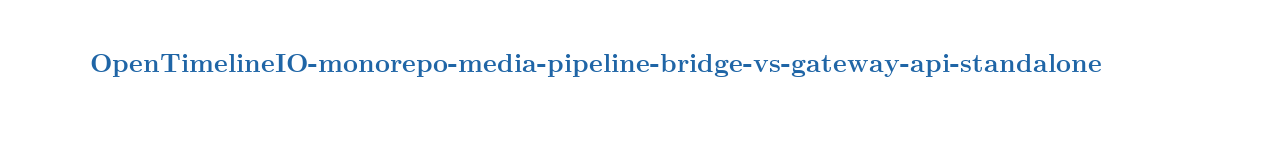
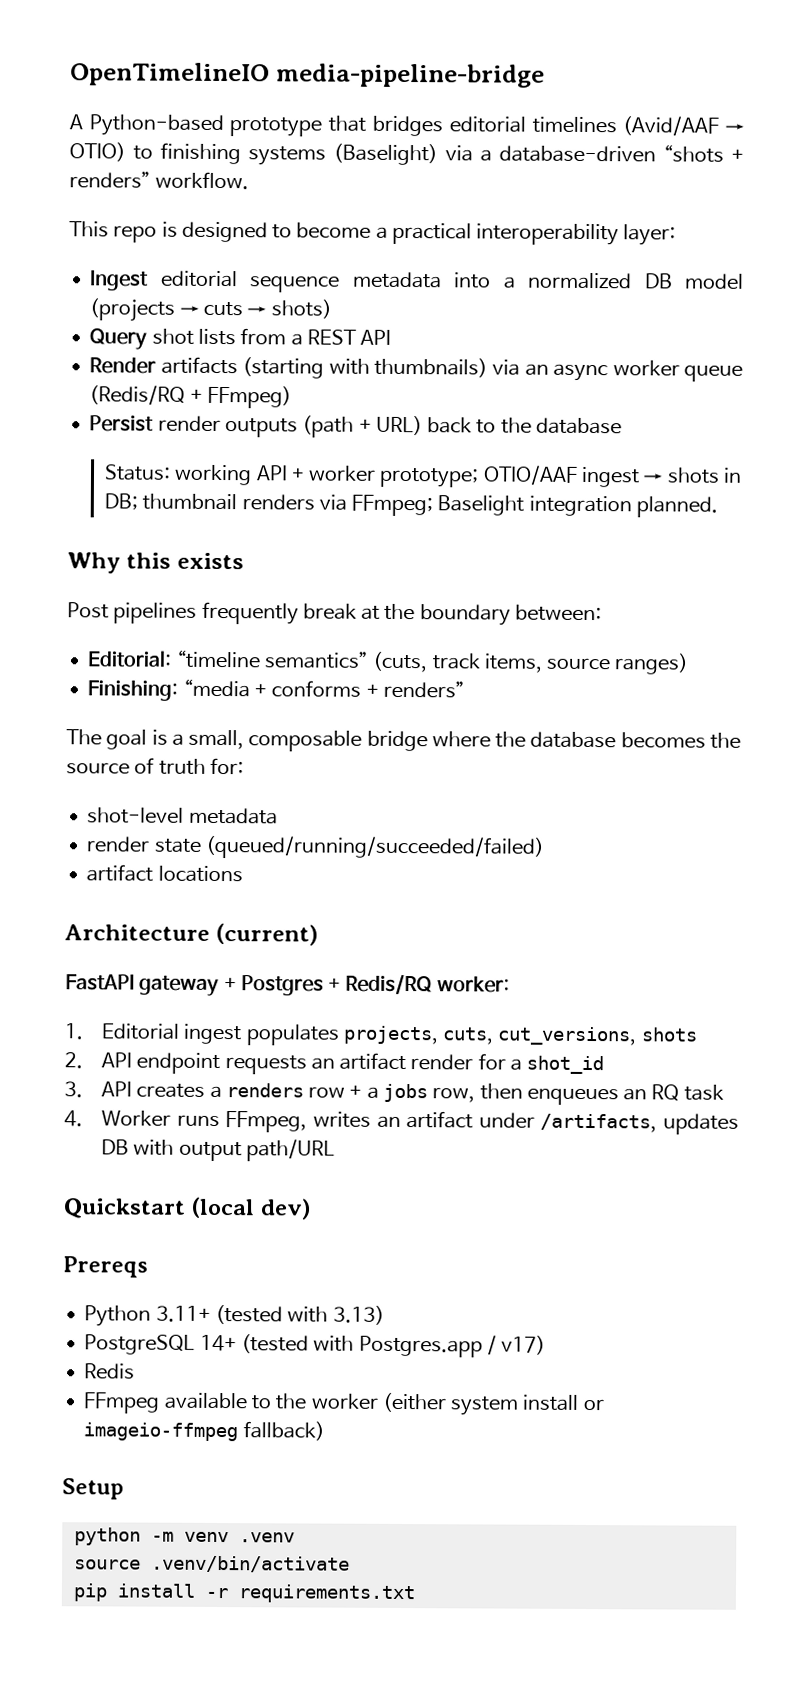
[90,54,1102,77] OpenTimelineIO-monorepo-media-pipeline-bridge-vs-gateway-api-standalone -> [70,62,545,88] [69,114,744,137] [69,142,744,166] [69,171,250,190] [69,221,677,246] [89,270,745,293] [89,298,332,322] [89,328,392,350] [89,356,743,382] [89,385,292,409] [89,415,622,438] [104,464,742,488] [104,493,718,518] [67,552,244,574] [67,601,602,626] [87,649,690,675] [87,678,465,701] [66,729,742,752] [66,757,244,775] [87,807,278,825] [86,835,545,860] [86,864,243,883] [64,922,319,946] [65,974,510,997] [64,1023,698,1046] [64,1052,605,1075] [64,1081,724,1106] [64,1110,739,1135] [101,1139,335,1162] [63,1196,311,1220] [63,1256,148,1278] [84,1304,385,1327] [84,1334,547,1358] [84,1363,136,1380] [83,1392,605,1416] [83,1421,325,1442] [62,1478,124,1500] [73,1527,295,1546] [73,1555,350,1573] [72,1583,415,1604] OpenTimelineIO media-pipeline-bridge // A Python-based prototype that bridges editorial timelines (Avid/AAF → OTIO) to finishing systems (Baselight) via a database-driven “shots + renders” workflow. // This repo is designed to become a practical interoperability layer: // Ingest editorial sequence metadata into a normalized DB model (projects → cuts → shots) // Query shot lists from a REST API // Render artifacts (starting with thumbnails) via an async worker queue (Redis/RQ + FFmpeg) // Persist render outputs (path + URL) back to the database // Status: working API + worker prototype; OTIO/AAF ingest → shots in DB; thumbnail renders via FFmpeg; Baselight integration planned. // Why this exists // Post pipelines frequently break at the boundary between: // Editorial: “timeline semantics” (cuts, track items, source ranges) // Finishing: “media + conforms + renders” // The goal is a small, composable bridge where the database becomes the source of truth for: // shot-level metadata // render state (queued/running/succeeded/failed) // artifact locations // Architecture (current) // FastAPI gateway + Postgres + Redis/RQ worker: // 1. Editorial ingest populates projects, cuts, cut_versions, shots // 2. API endpoint requests an artifact render for a shot_id // 3. API creates a renders row + a jobs row, then enqueues an RQ task // 4. Worker runs FFmpeg, writes an artifact under /artifacts, updates DB with output path/URL // Quickstart (local dev) // Prereqs // Python 3.11+ (tested with 3.13) // PostgreSQL 14+ (tested with Postgres.app / v17) // Redis // FFmpeg available to the worker (either system install or imageio-ffmpeg fallback) // Setup // python -m venv .venv // source .venv/bin/activate // pip install -r requirements.txt

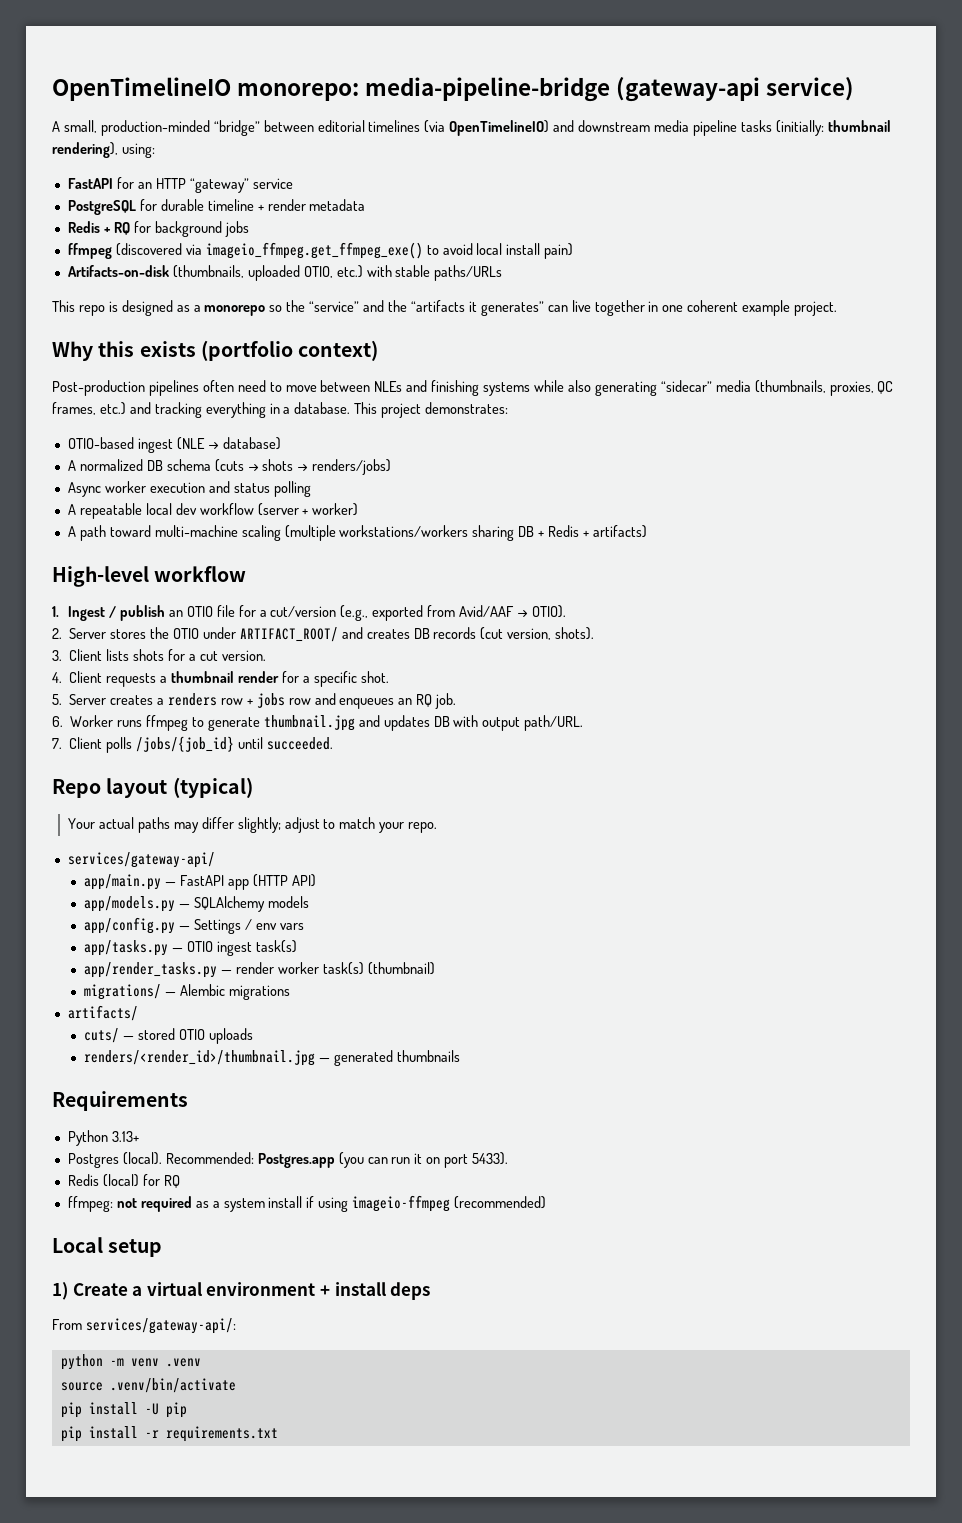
(270, 74) none -> [237,83,360,101] monorepo:
[69,114,744,137] [69,142,744,166] [69,171,250,190] [69,221,677,246] [89,270,745,293] [89,298,332,322] [89,328,392,350] [89,356,743,382] [89,385,292,409] [89,415,622,438] [104,464,742,488] [104,493,718,518] [67,552,244,574] [67,601,602,626] [87,649,690,675] [87,678,465,701] [66,729,742,752] [66,757,244,775] [87,807,278,825] [86,835,545,860] [86,864,243,883] [64,922,319,946] [65,974,510,997] [64,1023,698,1046] [64,1052,605,1075] [64,1081,133,1098] // A Python-based prototype that bridges editorial timelines (Avid/AAF → OTIO) to finishing systems (Baselight) via a database-driven “shots + renders” workflow. // This repo is designed to become a practical interoperability layer: // Ingest editorial sequence metadata into a normalized DB model (projects → cuts → shots) // Query shot lists from a REST API // Render artifacts (starting with thumbnails) via an async worker queue (Redis/RQ + FFmpeg) // Persist render outputs (path + URL) back to the database // Status: working API + worker prototype; OTIO/AAF ingest → shots in DB; thumbnail renders via FFmpeg; Baselight integration planned. // Why this exists // Post pipelines frequently break at the boundary between: // Editorial: “timeline semantics” (cuts, track items, source ranges) // Finishing: “media + conforms + renders” // The goal is a small, composable bridge where the database becomes the source of truth for: // shot-level metadata // render state (queued/running/succeeded/failed) // artifact locations // Architecture (current) // FastAPI gateway + Postgres + Redis/RQ worker: // 1. Editorial ingest populates projects, cuts, cut_versions, shots // 2. API endpoint requests an artifact render for a shot_id // 3. API -> [616,77,855,102] [52,120,891,136] [52,142,155,158] [67,177,293,193] [67,199,366,215] [67,221,249,237] [67,242,574,259] [67,265,503,281] [52,300,838,316] [52,340,379,361] [52,380,894,396] [52,402,509,418] [67,437,281,453] [67,459,392,475] [67,481,311,497] [67,503,359,519] [67,525,647,541] [52,566,247,587] [52,605,566,621] [52,627,595,642] [52,649,266,661] [52,671,389,687] [52,694,107,705] (gateway-api service) // A small, production-minded “bridge” between editorial timelines (via OpenTimelineIO) and downstream media pipeline tasks (initially: thumbnail rendering), using: // FastAPI for an HTTP “gateway” service // PostgreSQL for durable timeline + render metadata // Redis + RQ for background jobs // ffmpeg (discovered via imageio_ffmpeg.get_ffmpeg_exe() to avoid local install pain) // Artifacts-on-disk (thumbnails, uploaded OTIO, etc.) with stable paths/URLs // This repo is designed as a monorepo so the “service” and the “artifacts it generates” can live together in one coherent example project. // Why this exists (portfolio context) // Post-production pipelines often need to move between NLEs and finishing systems while also generating “sidecar” media (thumbnails, proxies, QC frames, etc.) and tracking everything in a database. This project demonstrates: // OTIO-based ingest (NLE → database) // A normalized DB schema (cuts → shots → renders/jobs) // Async worker execution and status polling // A repeatable local dev workflow (server + worker) // A path toward multi-machine scaling (multiple workstations/workers sharing DB + Redis + artifacts) // High-level workflow // 1. Ingest / publish an OTIO file for a cut/version (e.g., exported from Avid/AAF → OTIO). // 2. Server stores the OTIO under ARTIFACT_ROOT/ and creates DB records (cut version, shots). // 3. Client lists shots for a cut version. // 4. Client requests a thumbnail render for a specific shot. // 5. Server
[366,1083,724,1106] [64,1110,739,1135] [101,1139,335,1162] [63,1196,311,1220] [63,1256,148,1278] [84,1304,385,1327] [84,1334,547,1358] [84,1363,136,1380] [83,1392,605,1416] [83,1421,325,1442] [62,1478,124,1500] a jobs row, then enqueues an RQ task // 4. Worker runs FFmpeg, writes an artifact under /artifacts, updates DB with output path/URL // Quickstart (local dev) // Prereqs // Python 3.11+ (tested with 3.13) // PostgreSQL 14+ (tested with Postgres.app / v17) // Redis // FFmpeg available to the worker (either system install or imageio-ffmpeg fallback) // Setup -> [256,693,457,709] [52,715,584,731] [52,736,333,753] [52,777,253,798] [68,817,438,833] [67,852,215,868] [84,874,316,890] [84,896,309,912] [84,917,304,934] [84,940,297,956] [84,962,435,978] [84,984,290,1000] [67,1005,138,1021] [84,1028,253,1044] [84,1050,460,1066] [52,1091,188,1111] [67,1130,139,1146] [67,1152,509,1168] [67,1174,180,1188] [67,1195,547,1212] [52,1237,163,1257] [52,1282,431,1300] [52,1318,236,1334] jobs row and enqueues an RQ job. // 6. Worker runs ffmpeg to generate thumbnail.jpg and updates DB with output path/URL. // 7. Client polls /jobs/{job_id} until succeeded. // Repo layout (typical) // Your actual paths may differ slightly; adjust to match your repo. // services/gateway-api/ // app/main.py — FastAPI app (HTTP API) // app/models.py — SQLAlchemy models // app/config.py — Settings / env vars // app/tasks.py — OTIO ingest task(s) // app/render_tasks.py — render worker task(s) (thumbnail) // migrations/ — Alembic migrations // artifacts/ // cuts/ — stored OTIO uploads // renders/<render_id>/thumbnail.jpg — generated thumbnails // Requirements // Python 3.13+ // Postgres (local). Recommended: Postgres.app (you can run it on port 5433). // Redis (local) for RQ // ffmpeg: not required as a system install if using imageio-ffmpeg (recommended) // Local setup // 1) Create a virtual environment + install deps // From services/gateway-api/:
(350, 1564) none -> [60,1402,187,1418] // pip install -U pip

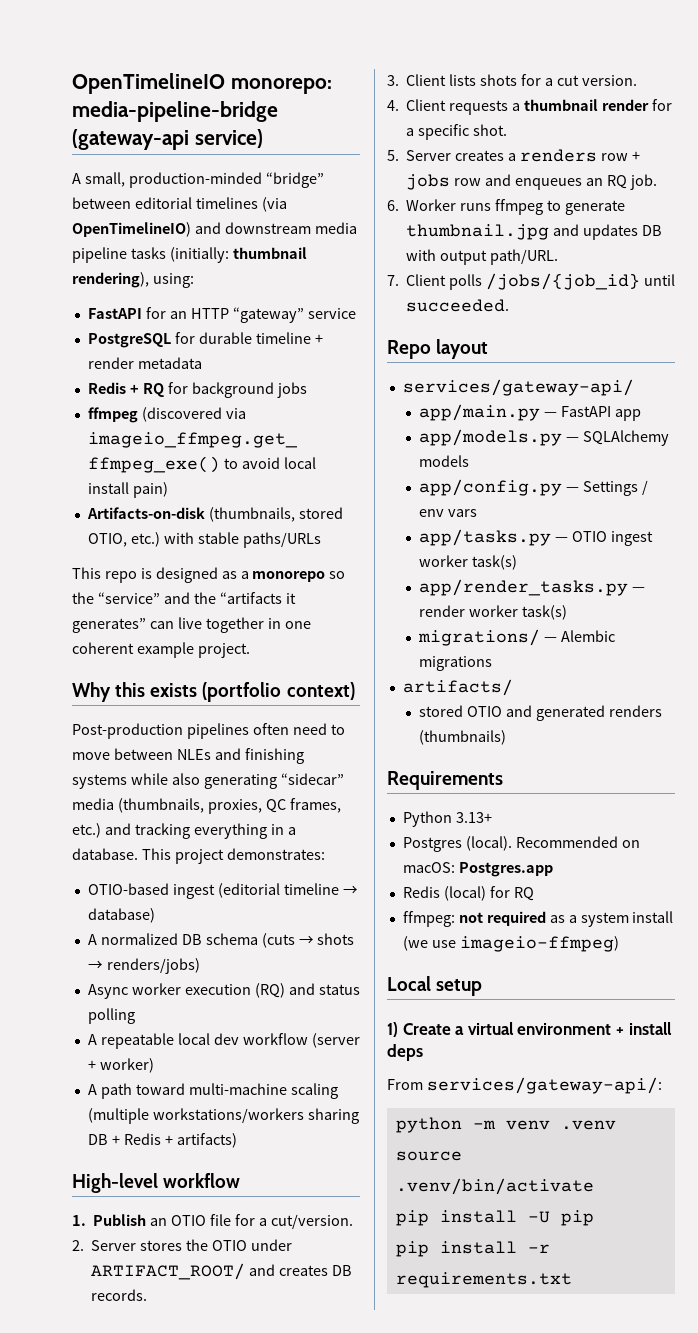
[247,265,300,281] uploaded -> [298,507,343,519] stored
[176,437,205,450] (NLE -> [217,883,339,898] (editorial timeline
(205, 487) none -> [254,983,285,998] (RQ)
[68,605,165,621] Ingest / publish -> [93,1214,147,1226] Publish
[270,605,566,621] cut/version (e.g., exported from Avid/AAF → OTIO). -> [270,1214,353,1229] cut/version.
[433,627,595,640] records (cut version, shots). -> [91,1289,148,1301] records.
[172,777,253,798] [68,817,438,833] (typical) // Your actual paths may differ slightly; adjust to match your repo. -> (489, 349) none
[252,874,316,887] (HTTP API) -> (642, 415) none
(252, 948) none -> [419,555,469,567] worker
[367,962,435,975] (thumbnail) -> (568, 612) none
[84,1028,253,1044] [84,1050,460,1066] cuts/ — stored OTIO uploads // renders/<render_id>/thumbnail.jpg — generated thumbnails -> [419,705,662,721] [419,730,507,745] stored OTIO and generated renders (thumbnails)
[165,1152,509,1168] Recommended: Postgres.app (you can run it on port 5433). -> [515,836,640,848] [402,862,553,877] Recommended on macOS: Postgres.app
[306,1195,547,1212] if using imageio-ffmpeg (recommended) -> [402,936,619,952] (we use imageio-ffmpeg)

